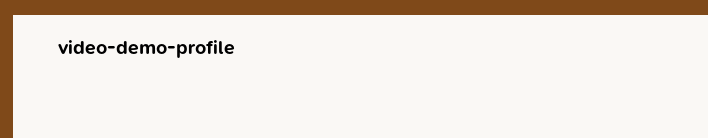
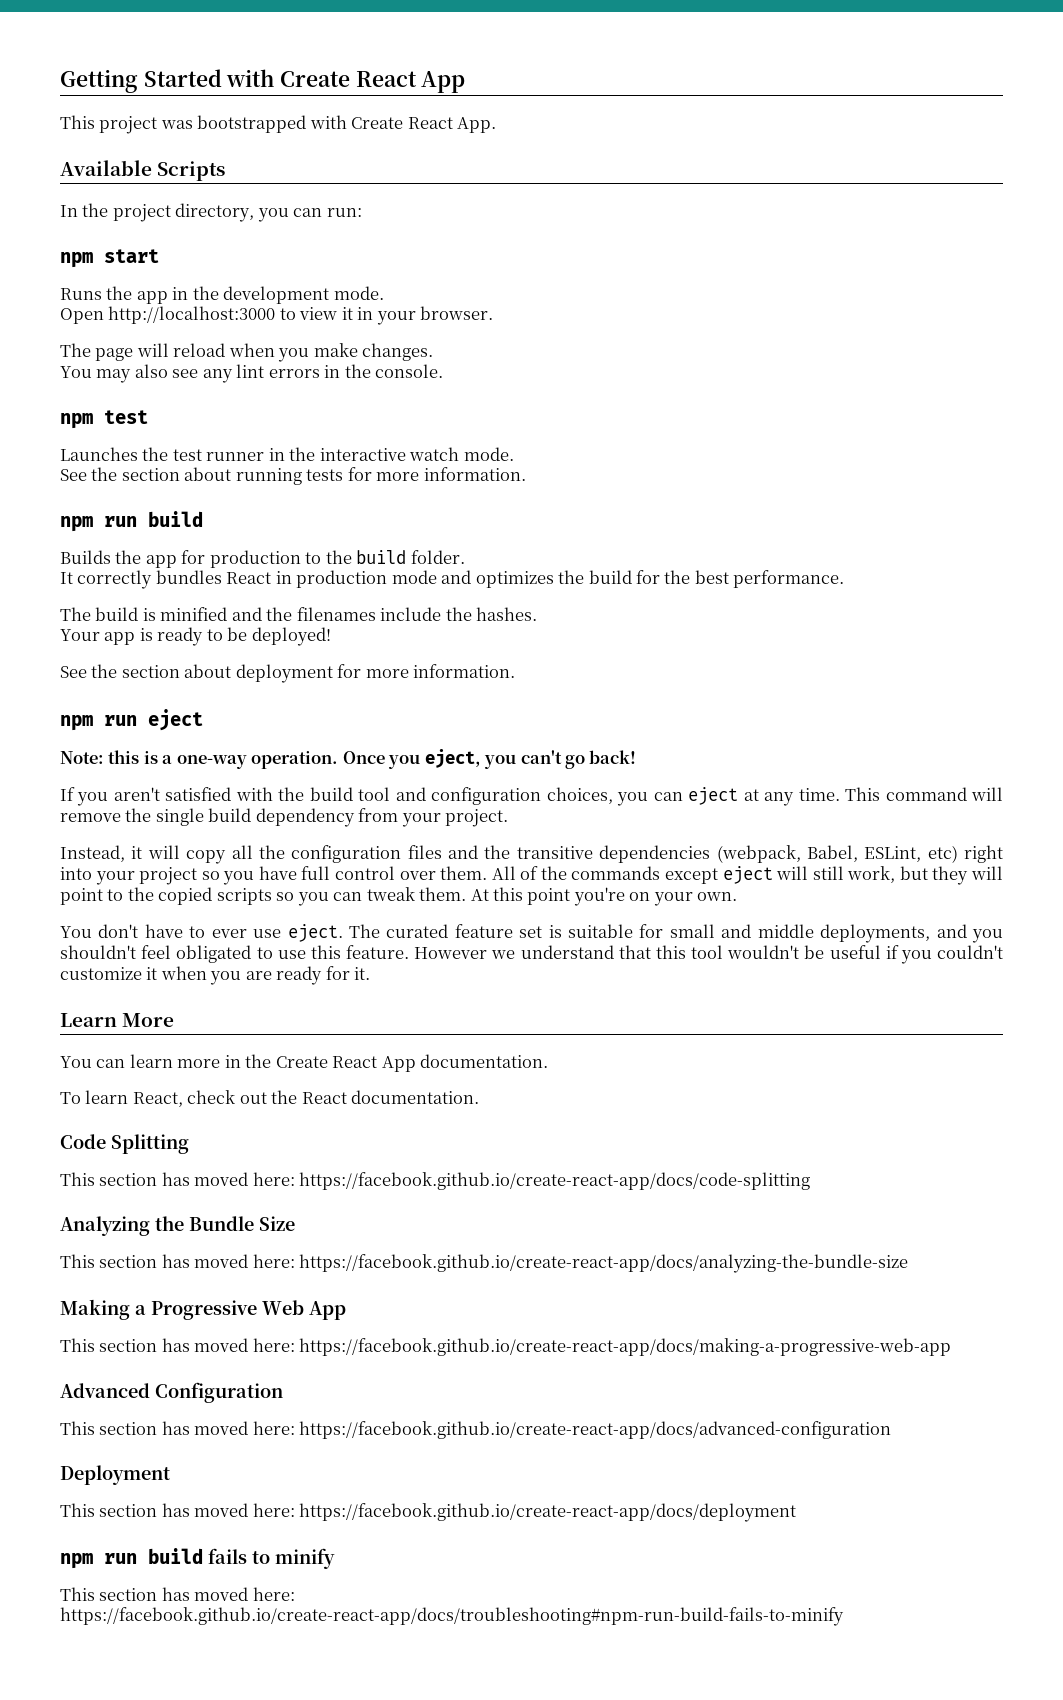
[58,40,235,58] video-demo-profile -> [60,69,466,93] [60,115,497,134] [60,160,226,181] [60,203,362,222] [60,249,159,268] [60,286,384,304] [60,306,494,325] [60,343,434,362] [60,364,444,383] [60,410,148,429] [60,447,514,461] [60,467,526,485] [60,511,203,532] [60,550,465,568] [60,570,845,589] [60,607,538,621] [60,627,331,646] [60,664,516,683] [60,709,203,731] [60,749,637,769] [60,787,1004,806] [60,808,509,827] [60,845,1003,864] [60,866,1003,885] [60,887,738,906] [60,924,1004,943] [60,945,1003,964] [60,966,371,985] [60,1013,175,1027] [60,1054,549,1072] [60,1090,480,1107] [60,1134,189,1154] [60,1172,811,1190] [60,1216,295,1236] [60,1254,909,1273] [60,1299,346,1320] [60,1338,952,1356] [60,1382,283,1403] [60,1421,892,1439] [60,1465,170,1485] [60,1503,797,1522] [60,1548,335,1569] [60,1587,295,1601] [60,1607,844,1626] Getting Started with Create React App // This project was bootstrapped with Create React App. // Available Scripts // In the project directory, you can run: // npm start // Runs the app in the development mode. // Open http://localhost:3000 to view it in your browser. // The page will reload when you make changes. // You may also see any lint errors in the console. // npm test // Launches the test runner in the interactive watch mode. // See the section about running tests for more information. // npm run build // Builds the app for production to the build folder. // It correctly bundles React in production mode and optimizes the build for the best performance. // The build is minified and the filenames include the hashes. // Your app is ready to be deployed! // See the section about deployment for more information. // npm run eject // Note: this is a one-way operation. Once you eject, you can't go back! // If you aren't satisfied with the build tool and configuration choices, you can eject at any time. This command will remove the single build dependency from your project. // Instead, it will copy all the configuration files and the transitive dependencies (webpack, Babel, ESLint, etc) right into your project so you have full control over them. All of the commands except eject will still work, but they will point to the copied scripts so you can tweak them. At this point you're on your own. // You don't have to ever use eject. The curated feature set is suitable for small and middle deployments, and you shouldn't feel obligated to use this feature. However we understand that this tool wouldn't be useful if you couldn't customize it when you are ready for it. // Learn More // You can learn more in the Create React App documentation. // To learn React, check out the React documentation. // Code Splitting // This section has moved here: https://facebook.github.io/create-react-app/docs/code-splitting // Analyzing the Bundle Size // This section has moved here: https://facebook.github.io/create-react-app/docs/analyzing-the-bundle-size // Making a Progressive Web App // This section has moved here: https://facebook.github.io/create-react-app/docs/making-a-progressive-web-app // Advanced Configuration // This section has moved here: https://facebook.github.io/create-react-app/docs/advanced-configuration // Deployment // This section has moved here: https://facebook.github.io/create-react-app/docs/deployment // npm run build fails to minify // This section has moved here: https://facebook.github.io/create-react-app/docs/troubleshooting#npm-run-build-fails-to-minify

